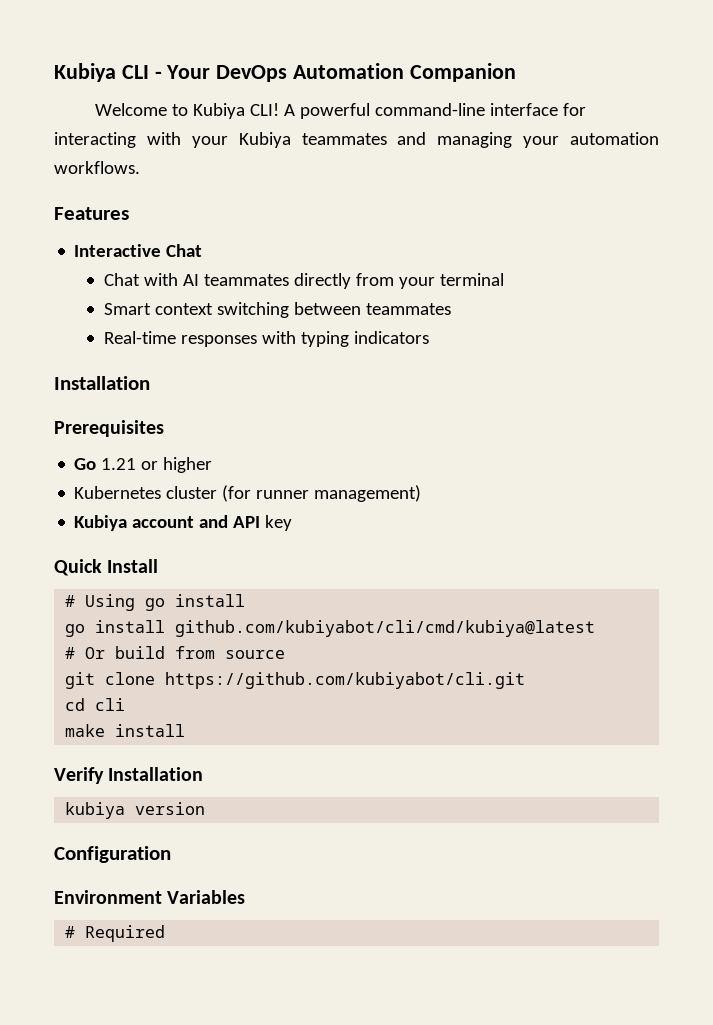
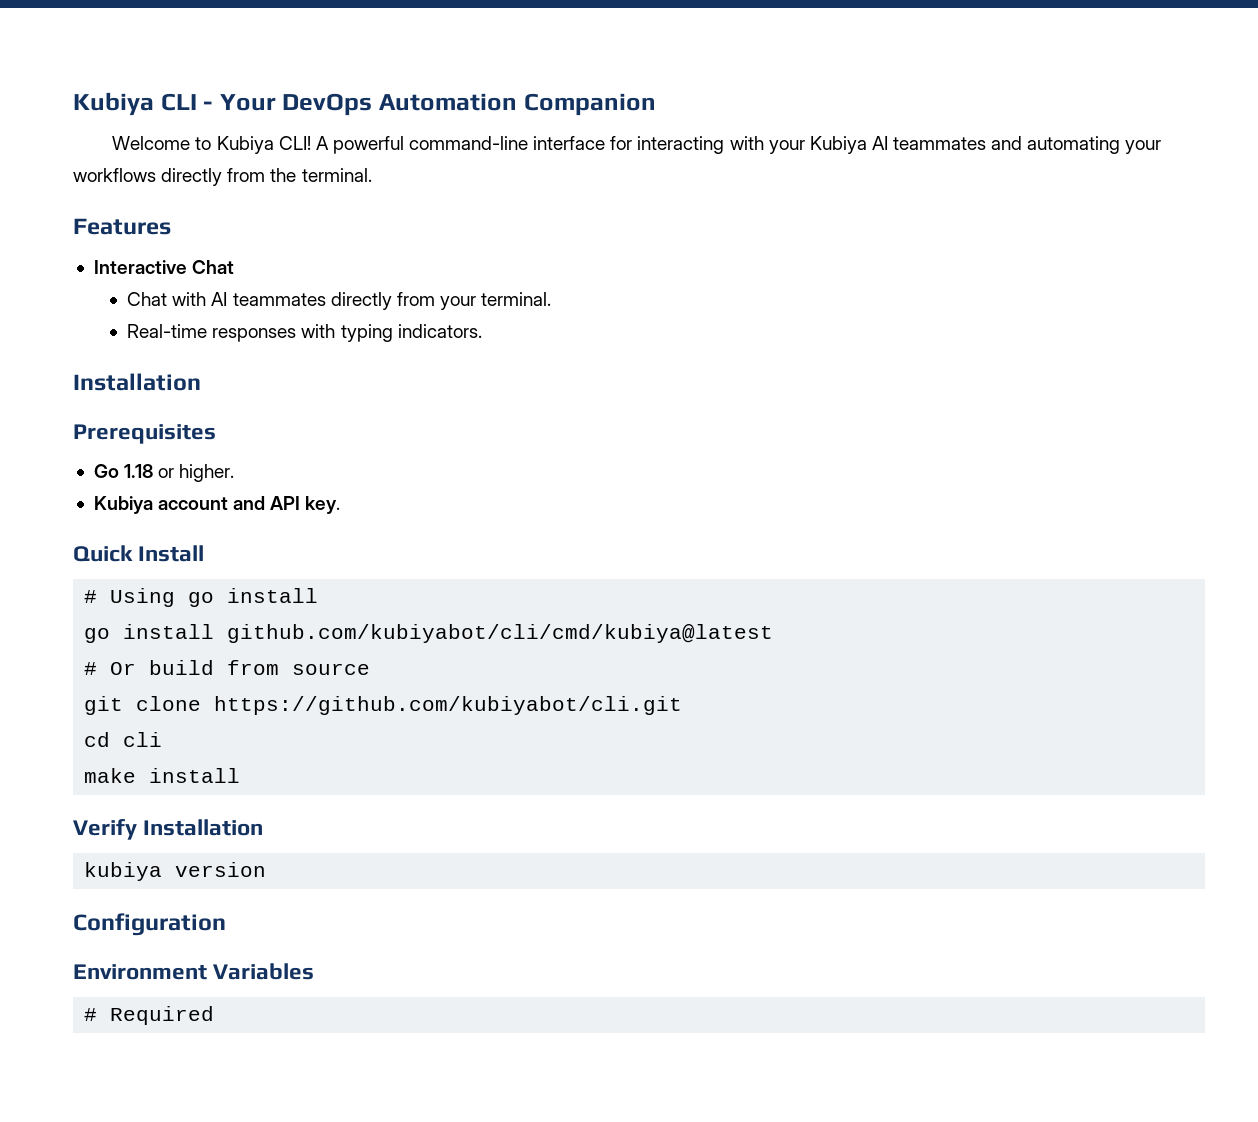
(291, 140) none -> [871,136,888,150] AI
[437,132,659,148] [54,161,140,174] managing your automation workflows. -> [1027,136,1162,154] [73,168,372,186] automating your workflows directly from the terminal.
[439,273,504,286] [103,302,451,318] terminal // Smart context switching between teammates -> [481,292,552,306] terminal.
[353,331,429,344] indicators -> [397,324,482,338] indicators.
[101,457,213,473] [74,485,422,502] 1.21 or higher // Kubernetes cluster (for runner management) -> [124,464,235,482] 1.18 or higher.
[265,515,293,531] key -> [305,496,341,514] key.

